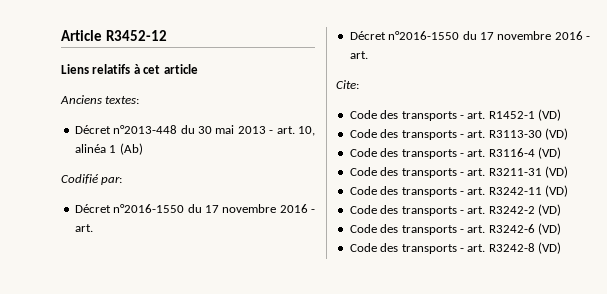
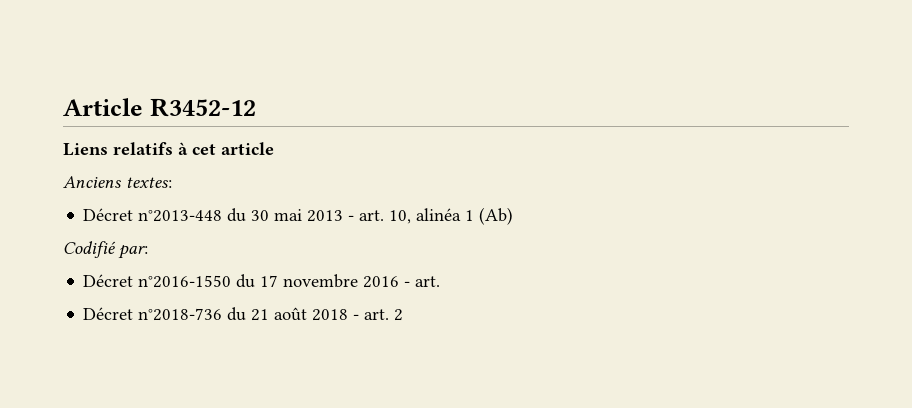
[388,31,590,40] [349,51,368,59] [336,80,359,89] [349,109,561,121] [349,128,568,140] [349,147,561,159] [349,166,568,178] [349,185,568,197] [349,204,561,216] [349,223,561,235] [349,242,561,254] n°2016-1550 du 17 novembre 2016 - art. // Cite: // Code des transports - art. R1452-1 (VD) // Code des transports - art. R3113-30 (VD) // Code des transports - art. R3116-4 (VD) // Code des transports - art. R3211-31 (VD) // Code des transports - art. R3242-11 (VD) // Code des transports - art. R3242-2 (VD) // Code des transports - art. R3242-6 (VD) // Code des transports - art. R3242-8 (VD) -> [138,307,404,321] n°2018-736 du 21 août 2018 - art. 2

